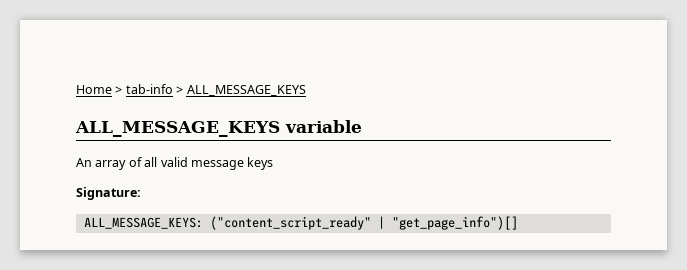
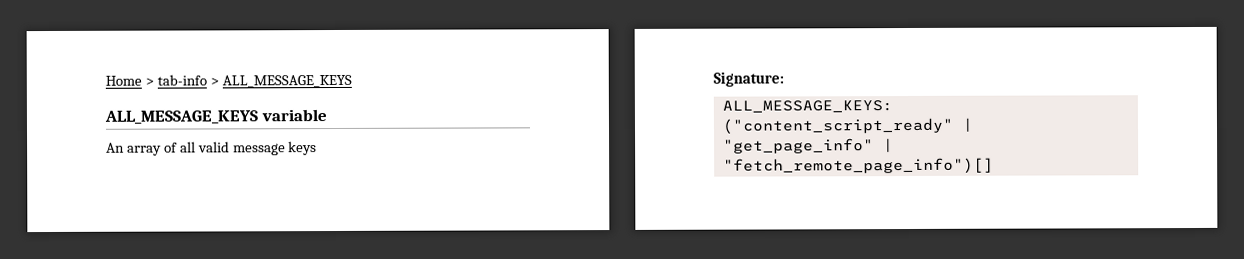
[391,216,518,230] "get_page_info")[] -> [722,138,894,154] [722,157,994,175] "get_page_info" | "fetch_remote_page_info")[]

